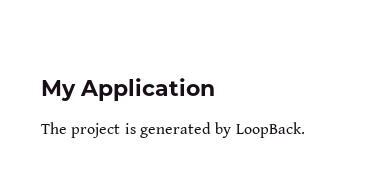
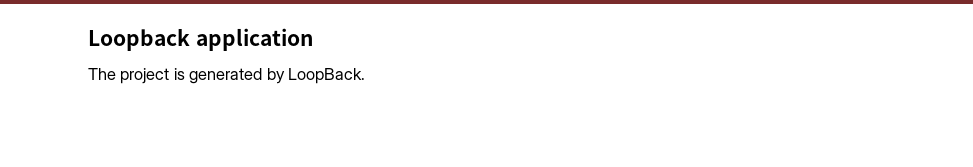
[41,78,215,101] My Application -> [88,28,313,51] Loopback application

